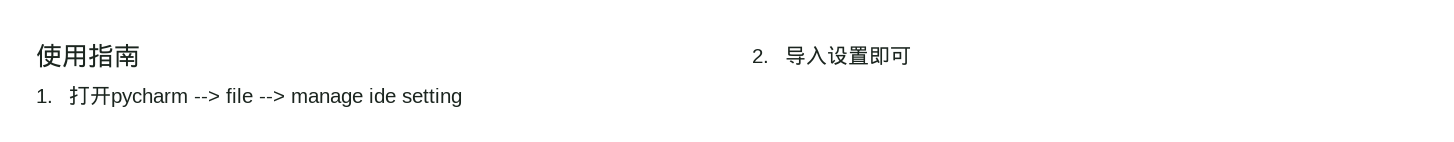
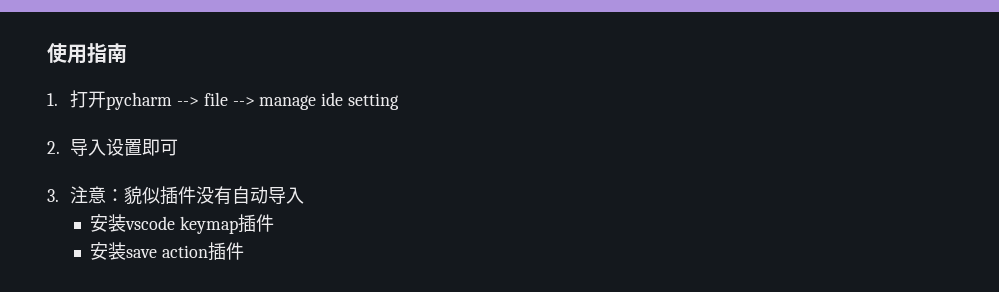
(912, 56) none -> [47,186,305,205] [89,214,274,234] [89,242,244,261] // 3.注意：貌似插件没有自动导入 // 安装vscode keymap插件 // 安装save action插件

